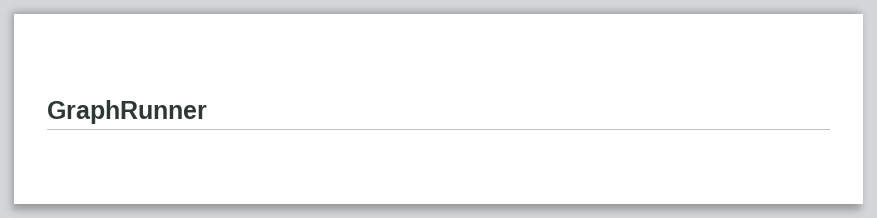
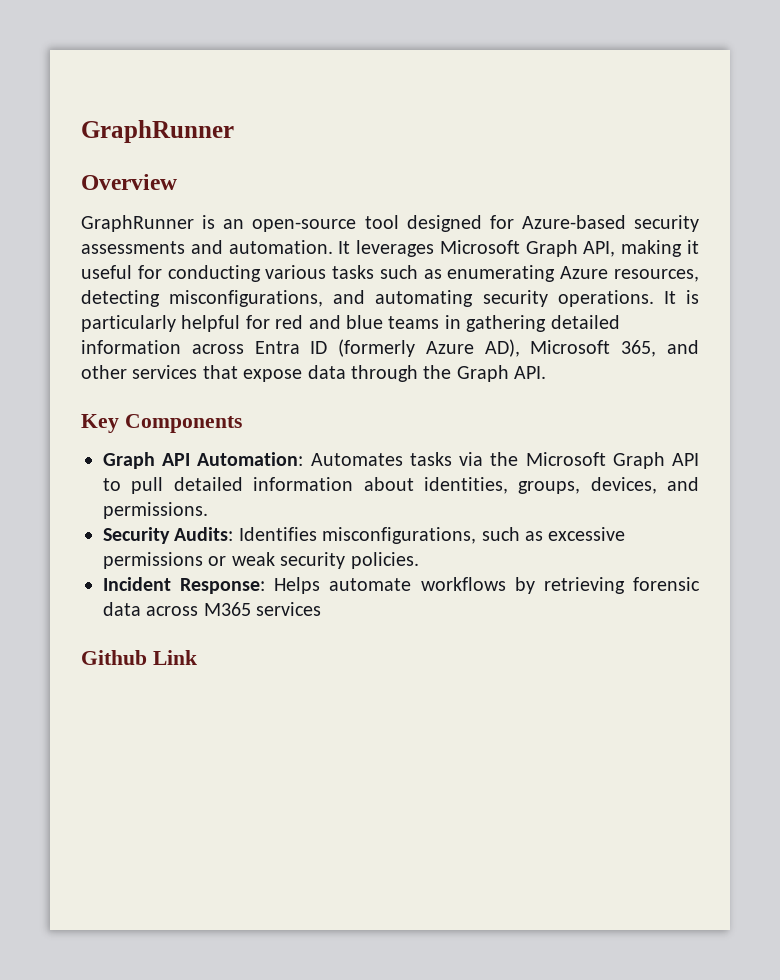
[47,100,207,124] GraphRunner -> [81,120,234,143] [81,174,177,190] [81,215,699,232] [81,240,699,257] [81,265,699,282] [81,290,699,307] [81,315,620,332] [81,339,699,357] [81,365,547,382] [81,414,242,433] [103,452,699,469] [103,477,699,494] [103,502,208,519] [103,527,626,544] [103,552,419,569] [103,577,700,594] [103,602,322,616] [81,650,197,665] GraphRunner // Overview // GraphRunner is an open-source tool designed for Azure-based security assessments and automation. It leverages Microsoft Graph API, making it useful for conducting various tasks such as enumerating Azure resources, detecting misconfigurations, and automating security operations. It is particularly helpful for red and blue teams in gathering detailed information across Entra ID (formerly Azure AD), Microsoft 365, and other services that expose data through the Graph API. // Key Components // Graph API Automation: Automates tasks via the Microsoft Graph API to pull detailed information about identities, groups, devices, and permissions. // Security Audits: Identifies misconfigurations, such as excessive permissions or weak security policies. // Incident Response: Helps automate workflows by retrieving forensic data across M365 services // Github Link

